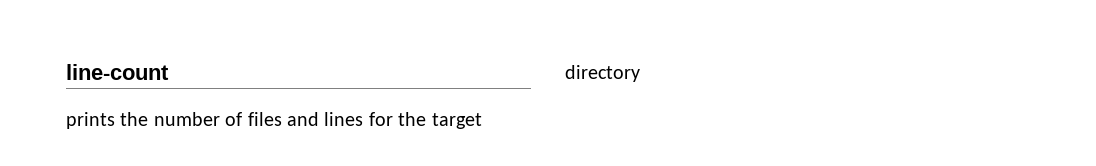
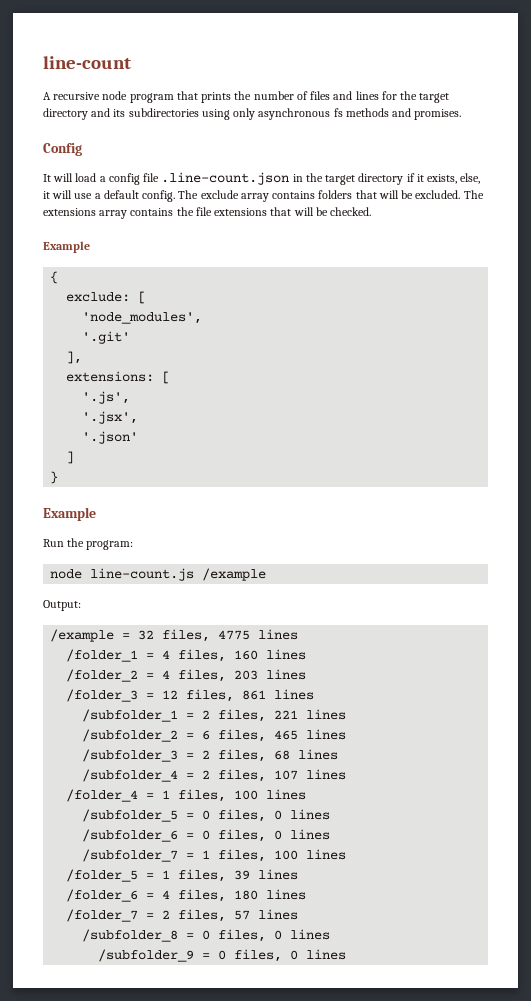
(169, 72) none -> [43,91,198,103] A recursive node program that
(640, 73) none -> [91,108,462,120] [43,143,82,156] [43,172,481,185] [43,190,484,202] [43,207,372,219] [43,241,90,253] [50,271,59,284] [66,291,147,304] [82,312,203,324] [82,331,131,344] [66,351,83,364] [66,371,171,384] [82,391,131,404] [82,411,139,424] [82,431,139,444] [66,451,75,464] [50,471,59,484] [43,507,96,521] [43,538,134,550] [50,568,267,581] [43,600,81,611] [50,629,299,642] [66,649,307,662] [66,669,307,682] [66,689,315,702] [82,709,347,722] [82,729,347,742] [82,749,339,762] [82,769,347,782] [66,789,307,802] [82,809,331,822] [82,829,331,842] [82,849,347,862] [66,869,299,882] [66,889,307,902] [66,909,299,922] [82,929,331,942] [98,949,347,962] and its subdirectories using only asynchronous fs methods and promises. // Config // It will load a config file .line-count.json in the target directory if it exists, else, it will use a default config. The exclude array contains folders that will be excluded. The extensions array contains the file extensions that will be checked. // Example // { // exclude: [ // 'node_modules', // '.git' // ], // extensions: [ // '.js', // '.jsx', // '.json' // ] // } // Example // Run the program: // node line-count.js /example // Output: // /example = 32 files, 4775 lines // /folder_1 = 4 files, 160 lines // /folder_2 = 4 files, 203 lines // /folder_3 = 12 files, 861 lines // /subfolder_1 = 2 files, 221 lines // /subfolder_2 = 6 files, 465 lines // /subfolder_3 = 2 files, 68 lines // /subfolder_4 = 2 files, 107 lines // /folder_4 = 1 files, 100 lines // /subfolder_5 = 0 files, 0 lines // /subfolder_6 = 0 files, 0 lines // /subfolder_7 = 1 files, 100 lines // /folder_5 = 1 files, 39 lines // /folder_6 = 4 files, 180 lines // /folder_7 = 2 files, 57 lines // /subfolder_8 = 0 files, 0 lines // /subfolder_9 = 0 files, 0 lines

